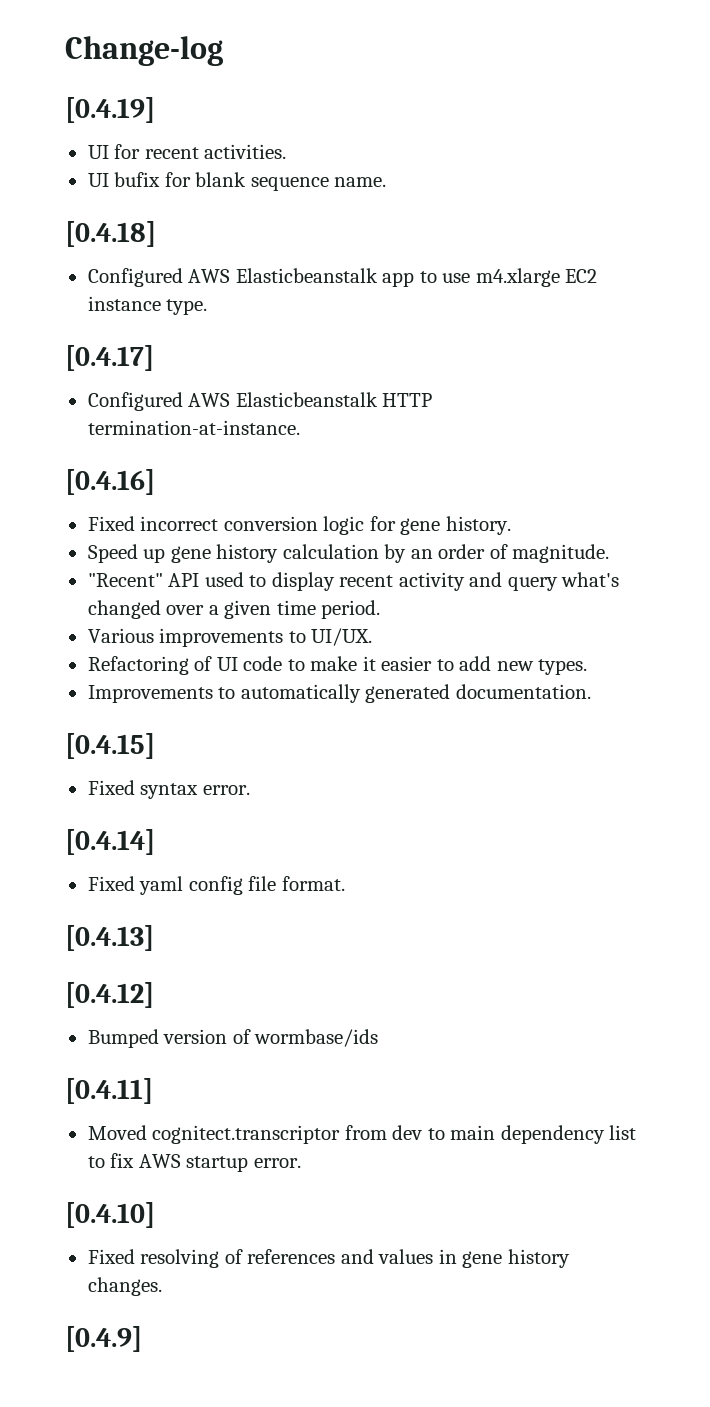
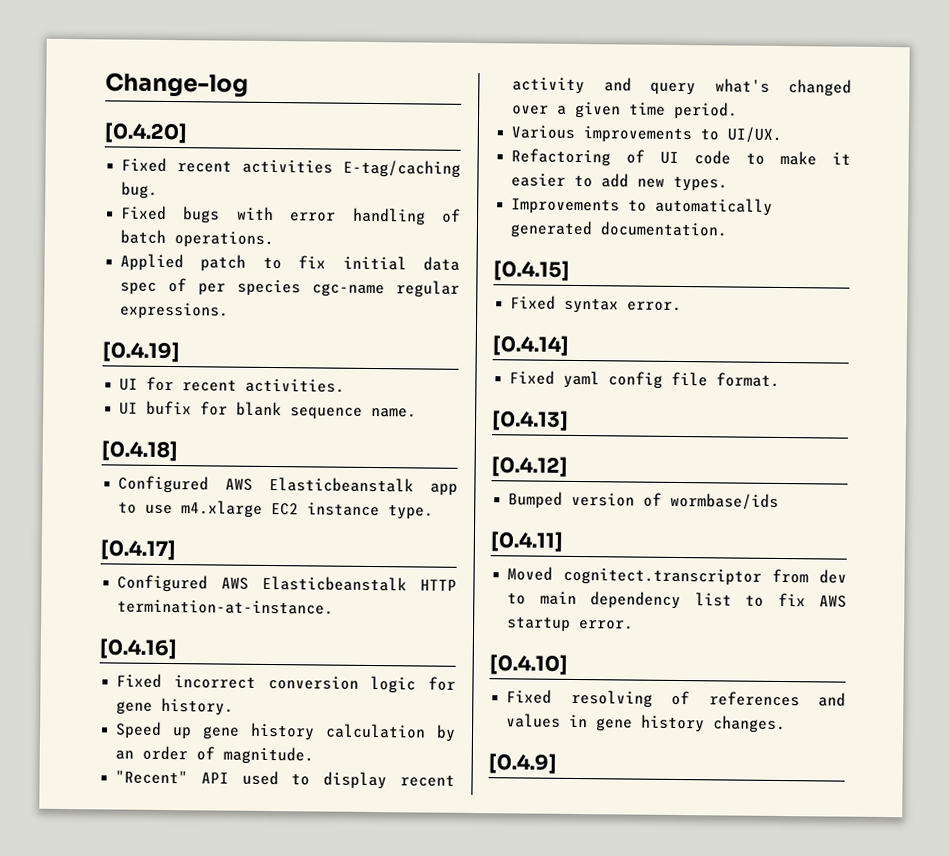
(223, 51) none -> [104,122,187,144] [121,157,461,178] [121,181,159,199] [121,205,461,226] [120,229,275,249] [120,253,460,272] [120,278,460,298] [120,302,230,320] // [0.4.20] // Fixed recent activities E-tag/caching bug. // Fixed bugs with error handling of batch operations. // Applied patch to fix initial data spec of per species cgc-name regular expressions.

